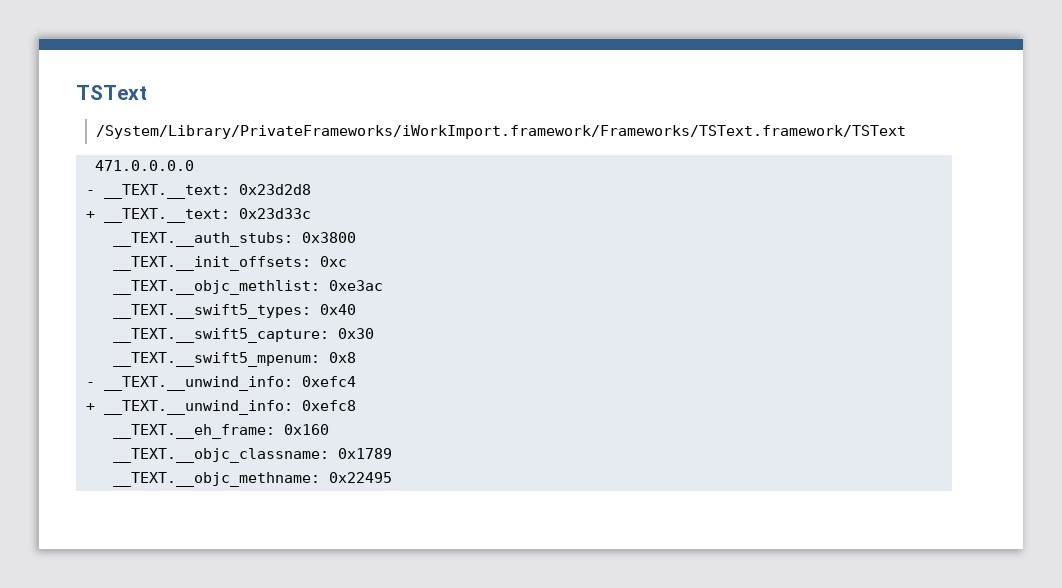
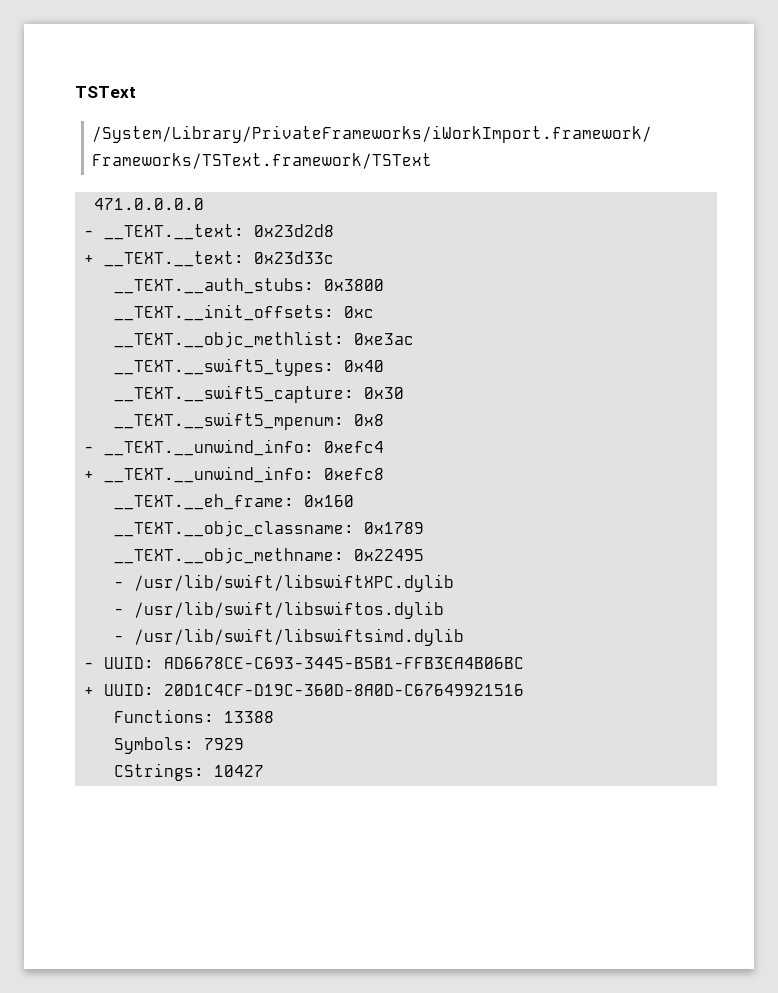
(392, 477) none -> [114,574,455,592] [114,601,445,619] [114,628,465,646] [84,657,525,669] [84,684,525,696] [114,709,275,723] [114,737,245,754] [114,763,265,781] // - /usr/lib/swift/libswiftXPC.dylib // - /usr/lib/swift/libswiftos.dylib // - /usr/lib/swift/libswiftsimd.dylib // - UUID: AD6678CE-C693-3445-B5B1-FFB3EA4B06BC // + UUID: 20D1C4CF-D19C-360D-8A0D-C67649921516 // Functions: 13388 // Symbols: 7929 // CStrings: 10427

